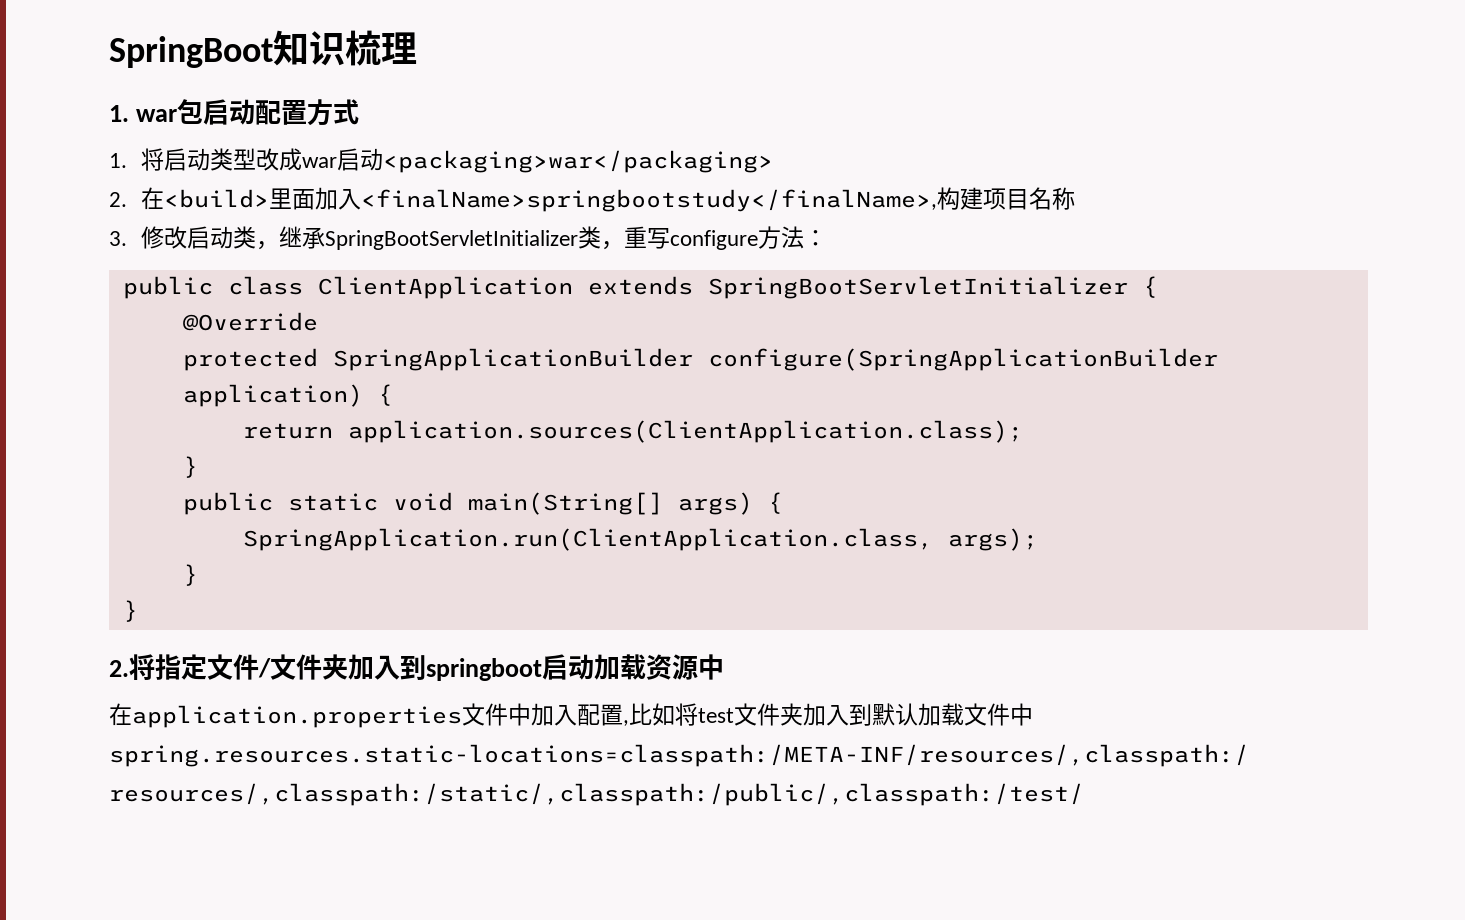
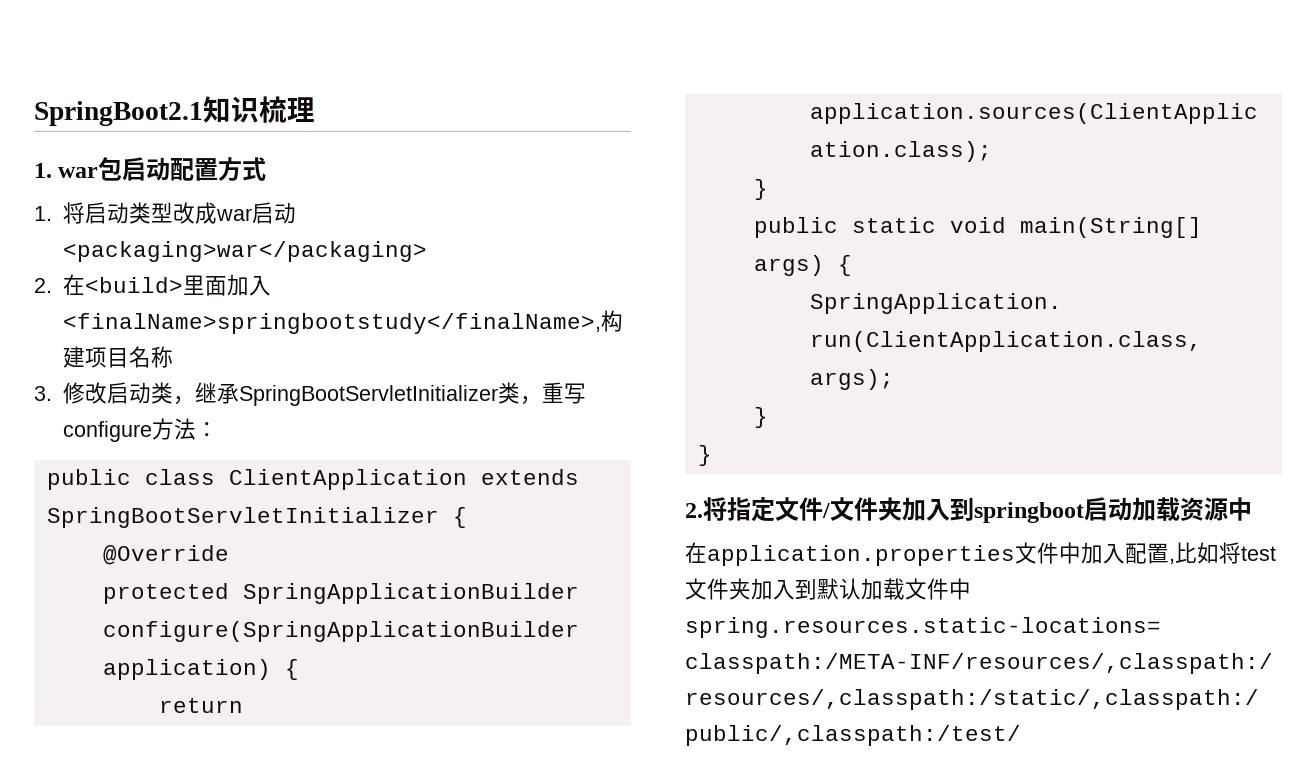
[109,36,273,68] SpringBoot -> [34,101,203,126] SpringBoot2.1

